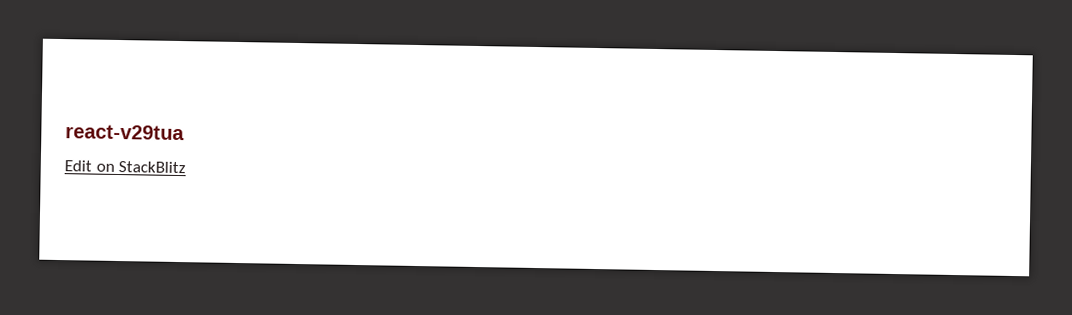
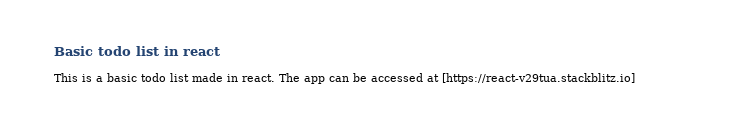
[65,124,185,141] [64,160,187,174] react-v29tua // Edit on StackBlitz -> [54,46,220,56] [54,73,635,84] Basic todo list in react // This is a basic todo list made in react. The app can be accessed at [https://react-v29tua.stackblitz.io]

